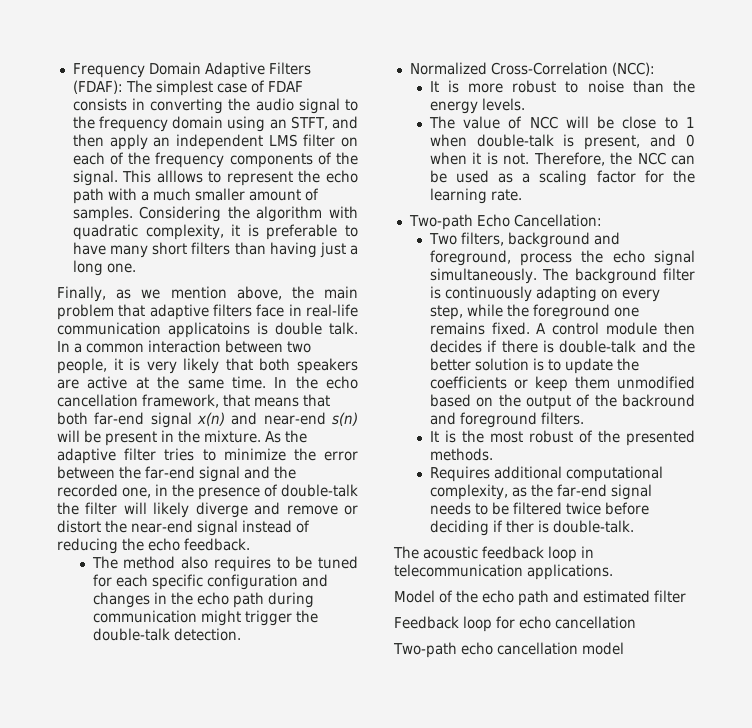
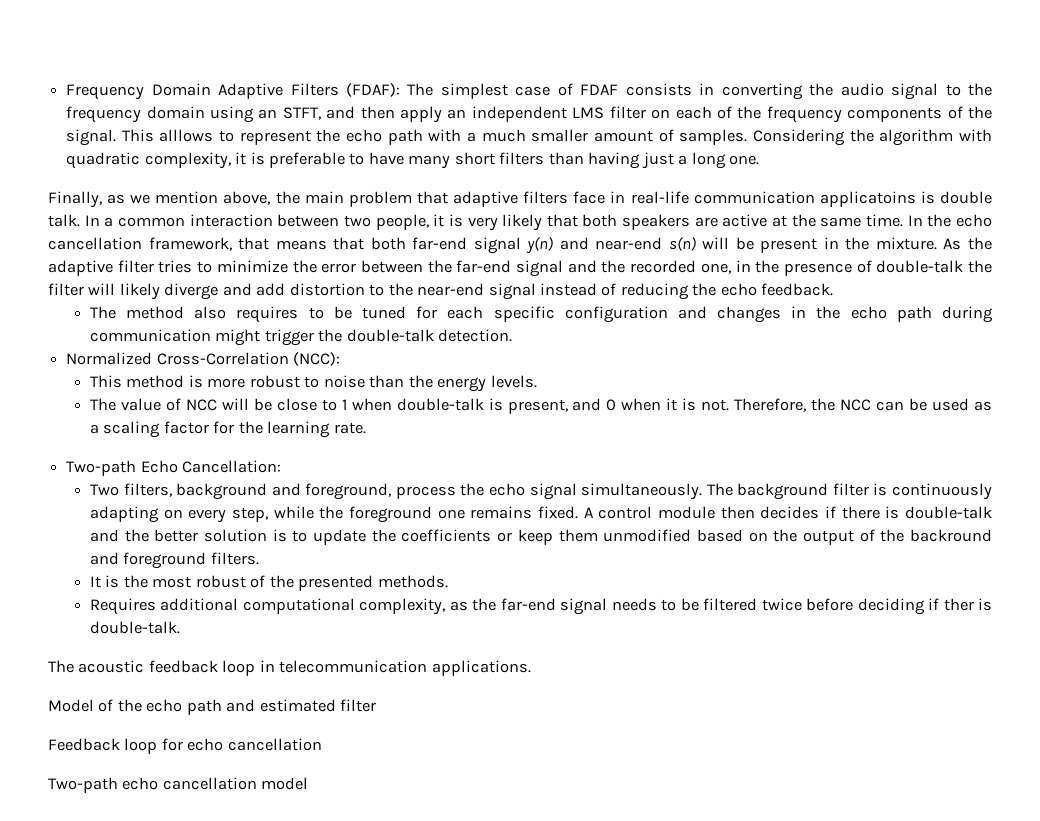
[196,412,225,426] x(n) -> [526,236,554,254] y(n)
[286,505,358,515] [57,520,101,533] remove or distort -> [256,283,385,296] add distortion to
[429,81,439,92] It -> [89,375,185,388] This method

